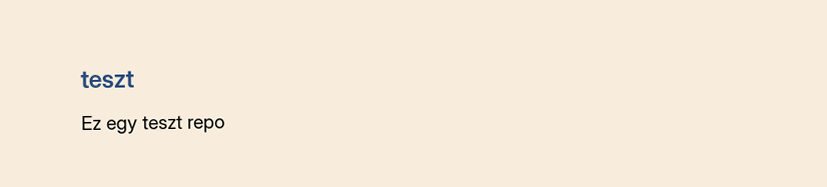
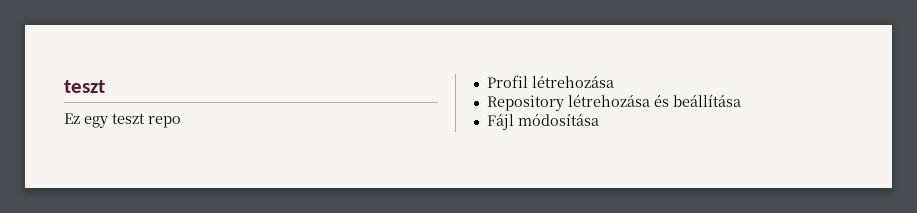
(226, 125) none -> [486,75,614,88] [486,94,741,111] [486,113,599,130] // Profil létrehozása // Repository létrehozása és beállítása // Fájl módosítása

